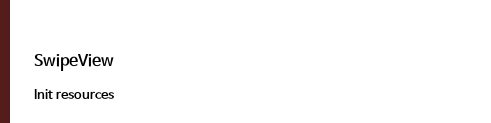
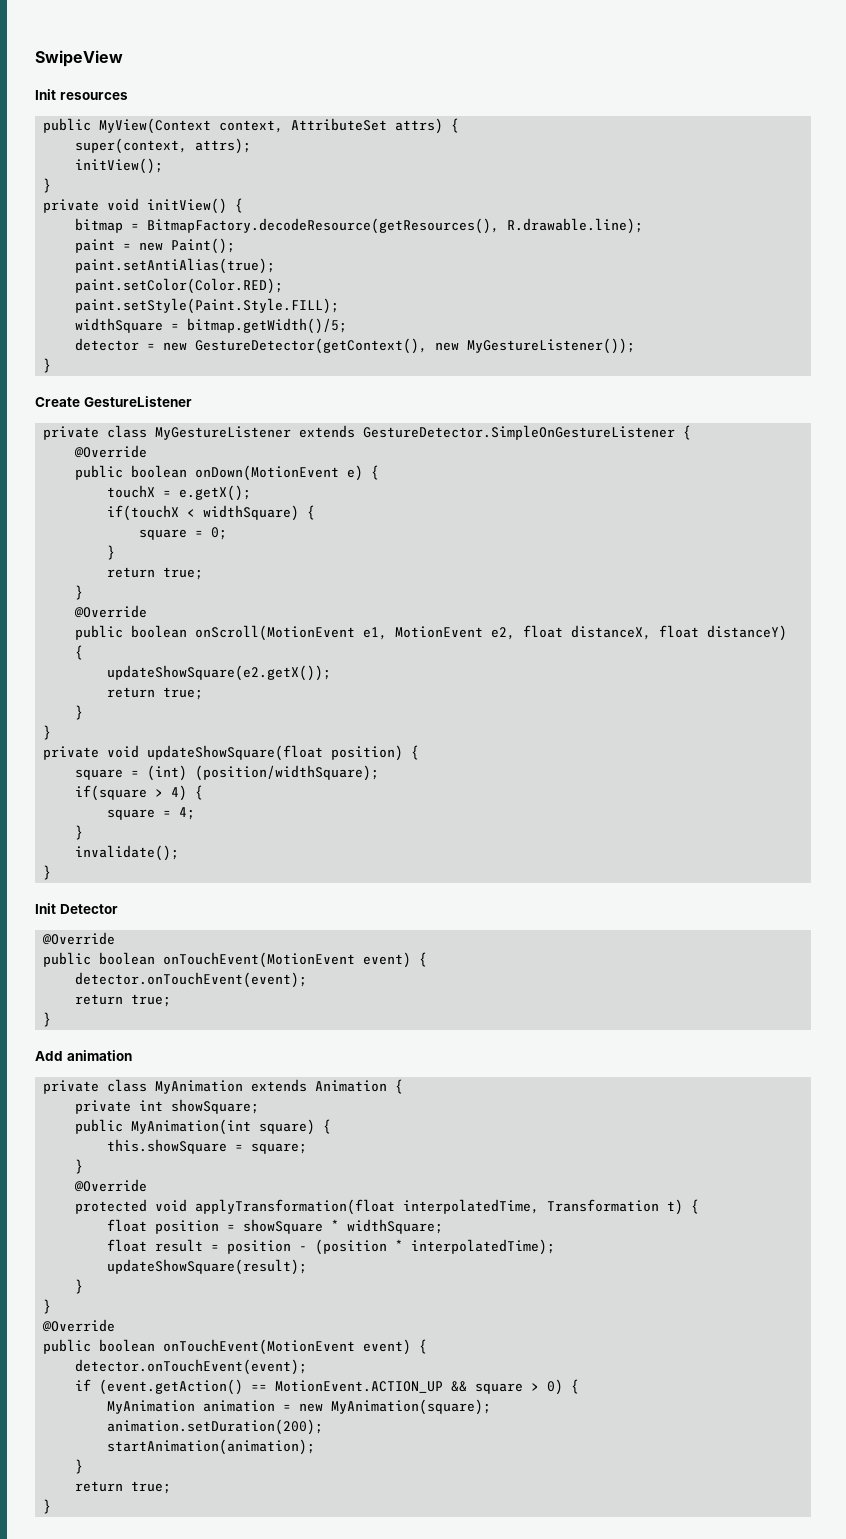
(115, 95) none -> [43,118,460,134] [75,138,252,154] [75,158,164,174] [43,178,52,193] [43,198,244,214] [75,218,644,234] [75,238,236,254] [75,258,276,274] [75,278,284,294] [75,298,340,314] [75,318,348,334] [75,338,636,354] [43,358,52,373] [35,396,192,407] [43,425,692,440] [74,445,148,458] [75,465,380,481] [107,485,252,501] [107,505,316,521] [139,527,228,540] [107,545,116,560] [107,567,204,580] [75,585,84,600] [74,605,148,618] [75,625,788,641] [75,645,84,660] [107,665,332,681] [107,687,204,700] [75,705,84,720] [43,725,52,740] [43,745,420,761] [75,765,380,781] [75,785,204,801] [107,807,196,820] [75,825,84,840] [75,845,180,861] [43,865,52,880] [35,903,118,914] [42,932,116,945] [43,952,428,968] [75,972,308,988] [75,994,172,1007] [43,1012,52,1027] [35,1050,132,1061] [43,1079,404,1094] [75,1099,260,1114] [75,1119,332,1135] [107,1139,308,1154] [75,1159,84,1174] [74,1179,148,1192] [75,1199,700,1215] [107,1219,444,1234] [107,1239,556,1255] [107,1259,308,1275] [75,1279,84,1294] [43,1299,52,1314] [42,1319,116,1332] [43,1339,428,1355] [75,1359,308,1375] [75,1379,580,1395] [107,1399,492,1415] [107,1419,324,1435] [107,1439,316,1455] [75,1459,84,1474] [75,1481,172,1494] [43,1499,52,1514] // public MyView(Context context, AttributeSet attrs) { // super(context, attrs); // initView(); // } // private void initView() { // bitmap = BitmapFactory.decodeResource(getResources(), R.drawable.line); // paint = new Paint(); // paint.setAntiAlias(true); // paint.setColor(Color.RED); // paint.setStyle(Paint.Style.FILL); // widthSquare = bitmap.getWidth()/5; // detector = new GestureDetector(getContext(), new MyGestureListener()); // } // Create GestureListener // private class MyGestureListener extends GestureDetector.SimpleOnGestureListener { // @Override // public boolean onDown(MotionEvent e) { // touchX = e.getX(); // if(touchX < widthSquare) { // square = 0; // } // return true; // } // @Override // public boolean onScroll(MotionEvent e1, MotionEvent e2, float distanceX, float distanceY) { // updateShowSquare(e2.getX()); // return true; // } // } // private void updateShowSquare(float position) { // square = (int) (position/widthSquare); // if(square > 4) { // square = 4; // } // invalidate(); // } // Init Detector // @Override // public boolean onTouchEvent(MotionEvent event) { // detector.onTouchEvent(event); // return true; // } // Add animation // private class MyAnimation extends Animation { // private int showSquare; // public MyAnimation(int square) { // this.showSquare = square; // } // @Override // protected void applyTransformation(float interpolatedTime, Transformation t) { // float position = showSquare * widthSquare; // float result = position - (position * interpolatedTime); // updateShowSquare(result); // } // } // @Override // public boolean onTouchEvent(MotionEvent event) { // detector.onTouchEvent(event); // if (event.getAction() == MotionEvent.ACTION_UP && square > 0) { // MyAnimation animation = new MyAnimation(square); // animation.setDuration(200); // startAnimation(animation); // } // return true; // }

